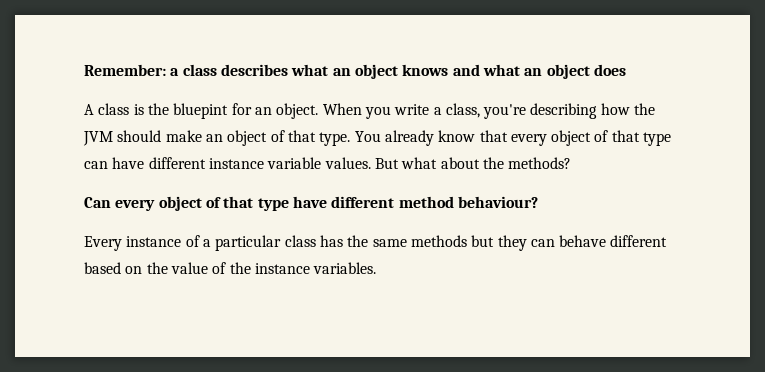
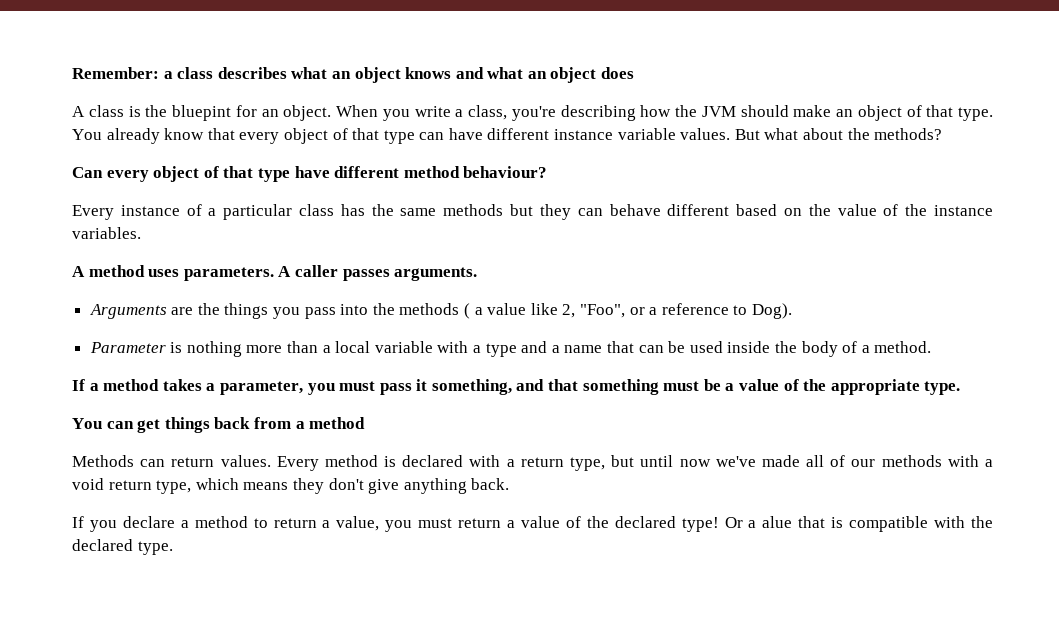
(377, 268) none -> [72,265,478,281] [89,303,792,319] [89,341,932,357] [72,379,961,395] [72,417,366,433] [72,455,993,471] [72,478,510,494] [72,516,993,532] [72,539,173,555] // A method uses parameters. A caller passes arguments. // Arguments are the things you pass into the methods ( a value like 2, "Foo", or a reference to Dog). // Parameter is nothing more than a local variable with a type and a name that can be used inside the body of a method. // If a method takes a parameter, you must pass it something, and that something must be a value of the appropriate type. // You can get things back from a method // Methods can return values. Every method is declared with a return type, but until now we've made all of our methods with a void return type, which means they don't give anything back. // If you declare a method to return a value, you must return a value of the declared type! Or a alue that is compatible with the declared type.

